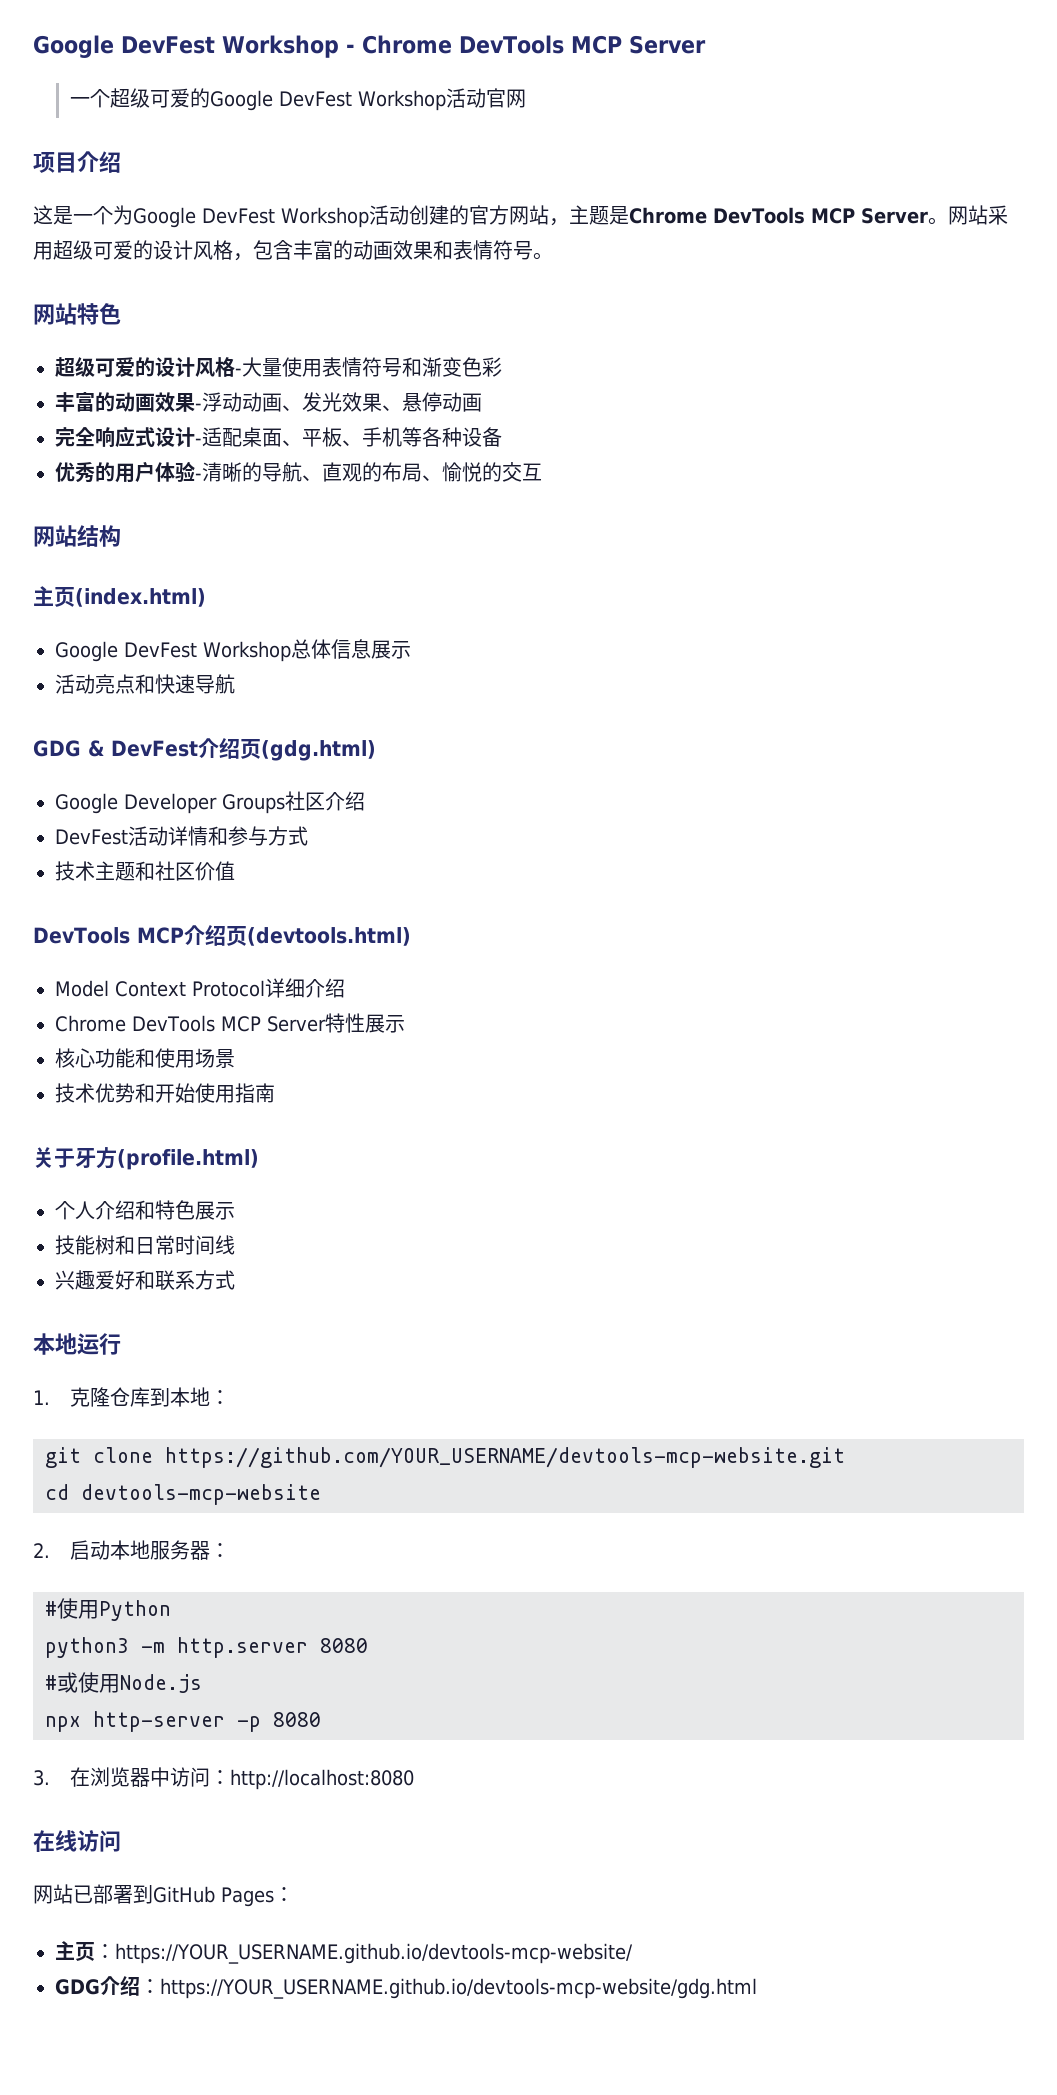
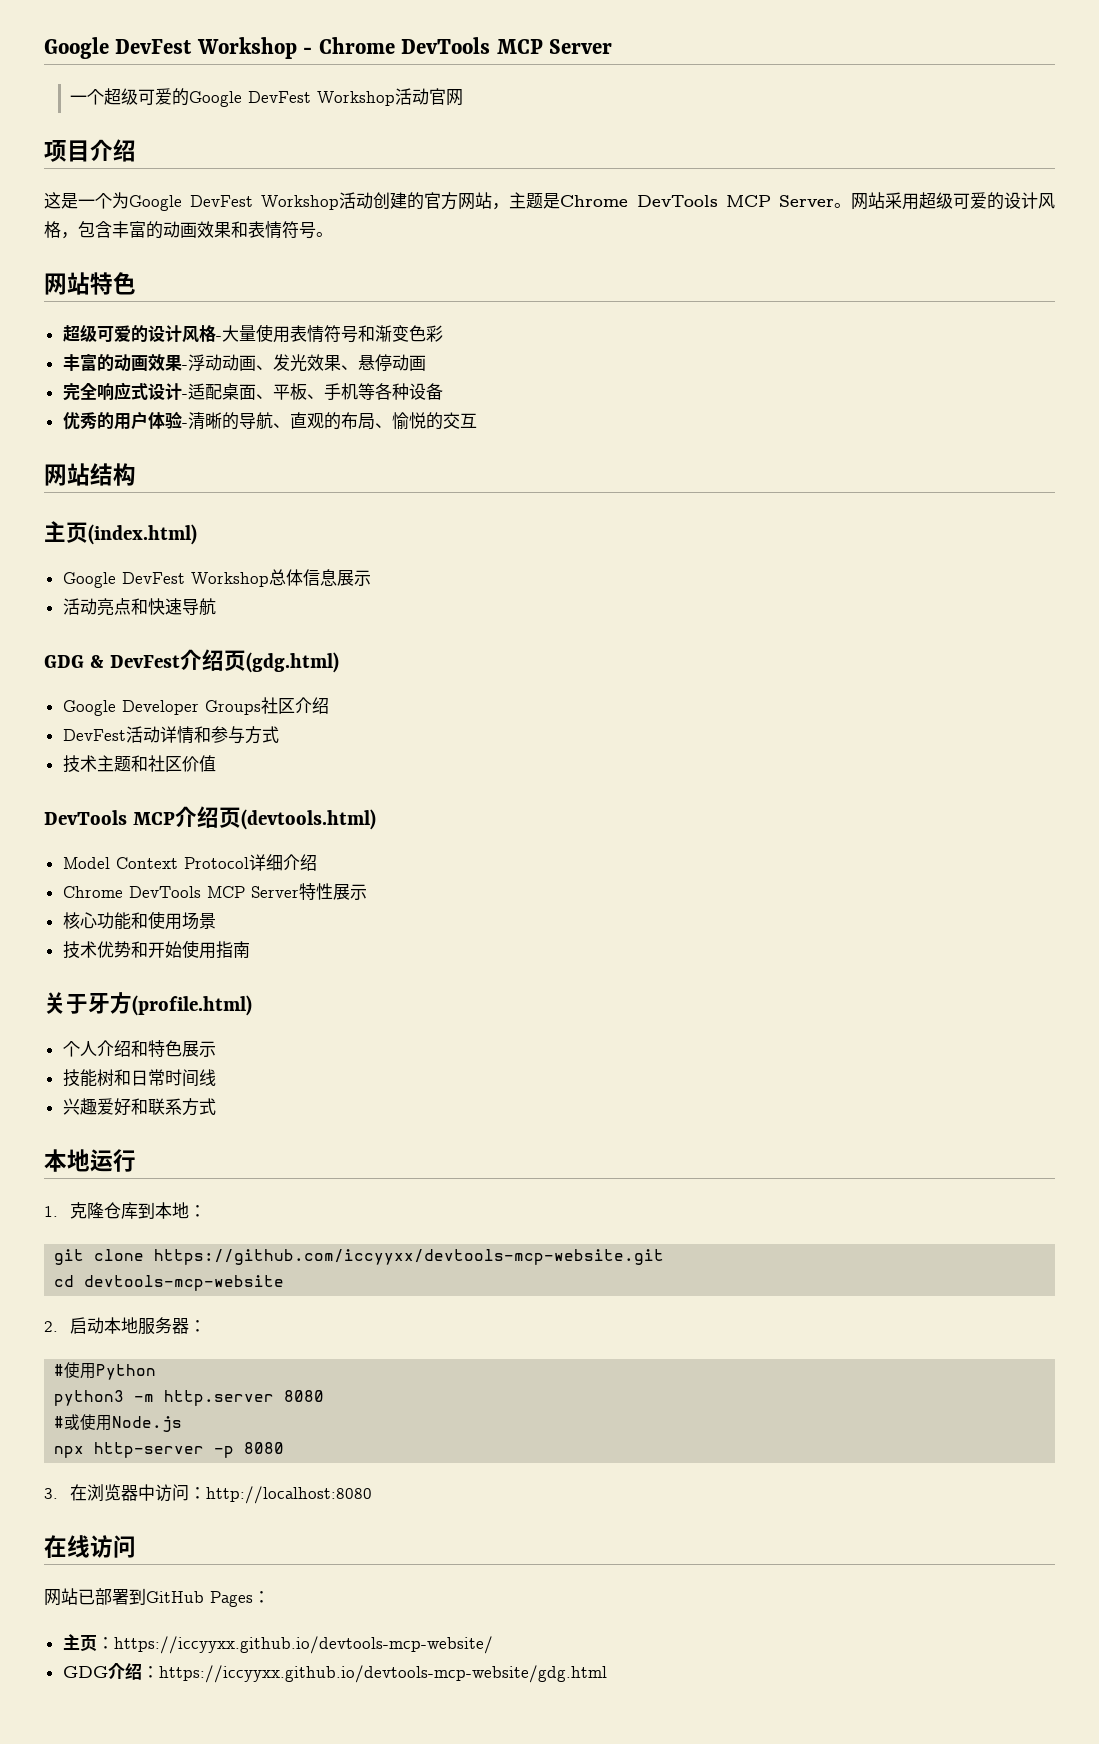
[165,1447,845,1468] https://github.com/YOUR_USERNAME/devtools-mcp-website.git -> [154,1249,665,1265] https://github.com/iccyyxx/devtools-mcp-website.git
[115,1943,633,1964] https://YOUR_USERNAME.github.io/devtools-mcp-website/ -> [113,1636,493,1654] https://iccyyxx.github.io/devtools-mcp-website/
[160,1978,757,1999] https://YOUR_USERNAME.github.io/devtools-mcp-website/gdg.html -> [158,1665,607,1683] https://iccyyxx.github.io/devtools-mcp-website/gdg.html

